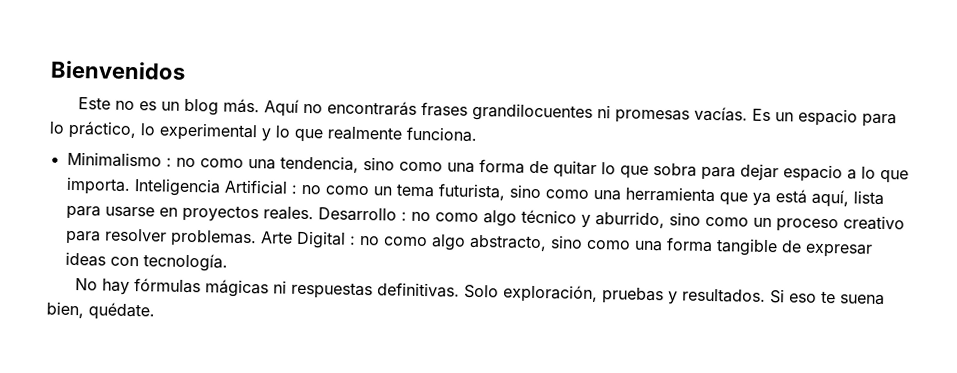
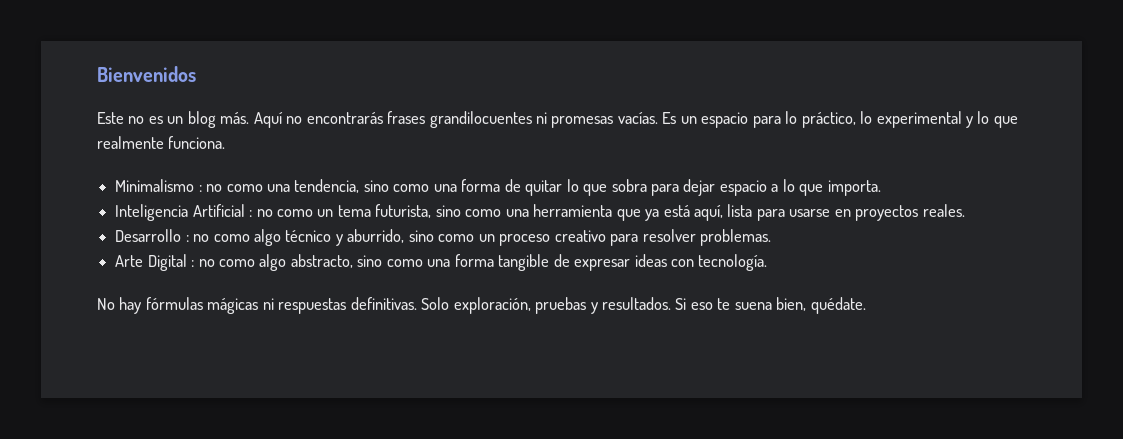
(131, 185) none -> (881, 188) //
(314, 213) none -> (965, 210) //
(257, 238) none -> (771, 237) //

